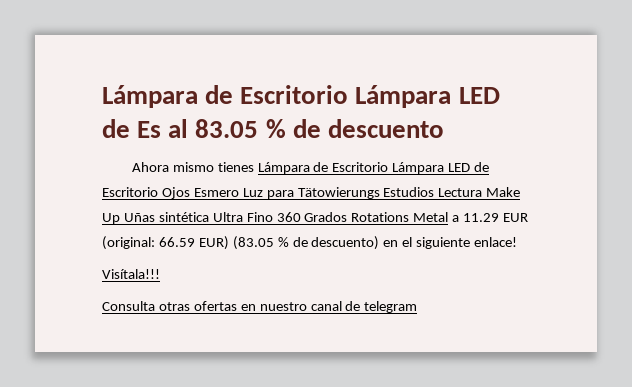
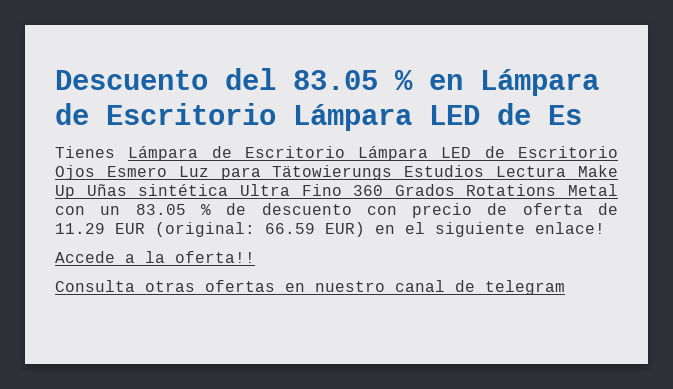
(102, 96) none -> [55,68,463,90] Descuento del 83.05 % en
[168,119,444,138] [131,162,254,172] al 83.05 % de descuento // Ahora mismo tienes -> [55,146,115,158] // Tienes
[452,215,460,222] a -> [55,203,618,218] con un 83.05 % de descuento con precio de oferta de
[232,236,380,250] (83.05 % de descuento) -> (365, 229) none
[102,269,160,279] Visítala!!! -> [55,251,255,263] Accede a la oferta!!

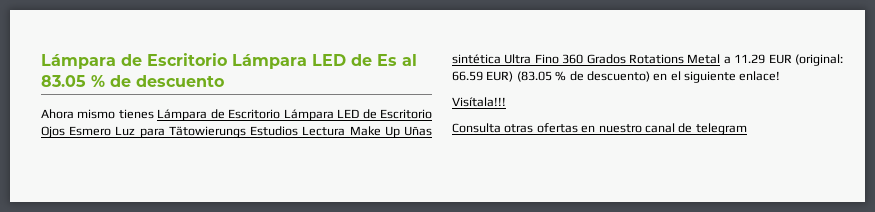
[55,68,463,90] Descuento del 83.05 % en -> (41, 61) none
[55,146,115,158] // Tienes -> [402,54,417,66] [41,75,224,87] [41,109,154,119] al 83.05 % de descuento // Ahora mismo tienes
[55,203,618,218] con un 83.05 % de descuento con precio de oferta de -> [723,56,731,64] a
(365, 229) none -> [516,71,650,82] (83.05 % de descuento)
[55,251,255,263] Accede a la oferta!! -> [452,97,506,107] Visítala!!!

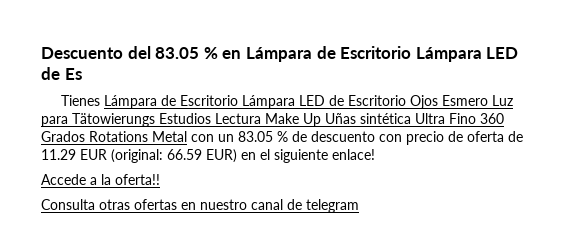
(41, 61) none -> [41,46,242,59] Descuento del 83.05 % en
[402,54,417,66] [41,75,224,87] [41,109,154,119] al 83.05 % de descuento // Ahora mismo tienes -> [61,95,101,106] // Tienes
[723,56,731,64] a -> [191,131,523,145] con un 83.05 % de descuento con precio de oferta de
[516,71,650,82] (83.05 % de descuento) -> (237, 156) none
[452,97,506,107] Visítala!!! -> [41,174,160,185] Accede a la oferta!!

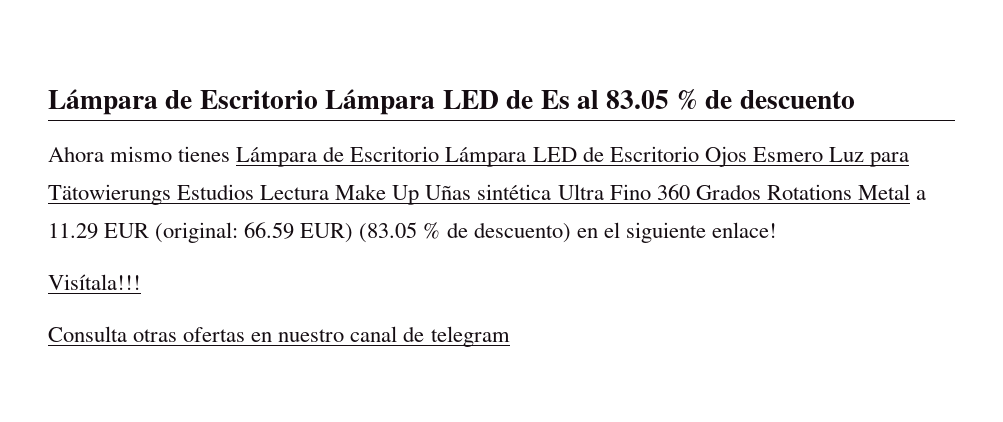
[41,46,242,59] Descuento del 83.05 % en -> (48, 102) none
[61,95,101,106] // Tienes -> [576,89,855,110] [48,146,231,162] al 83.05 % de descuento // Ahora mismo tienes
[191,131,523,145] con un 83.05 % de descuento con precio de oferta de -> [915,190,926,200] a
(237, 156) none -> [359,222,571,243] (83.05 % de descuento)
[41,174,160,185] Accede a la oferta!! -> [48,274,141,290] Visítala!!!

